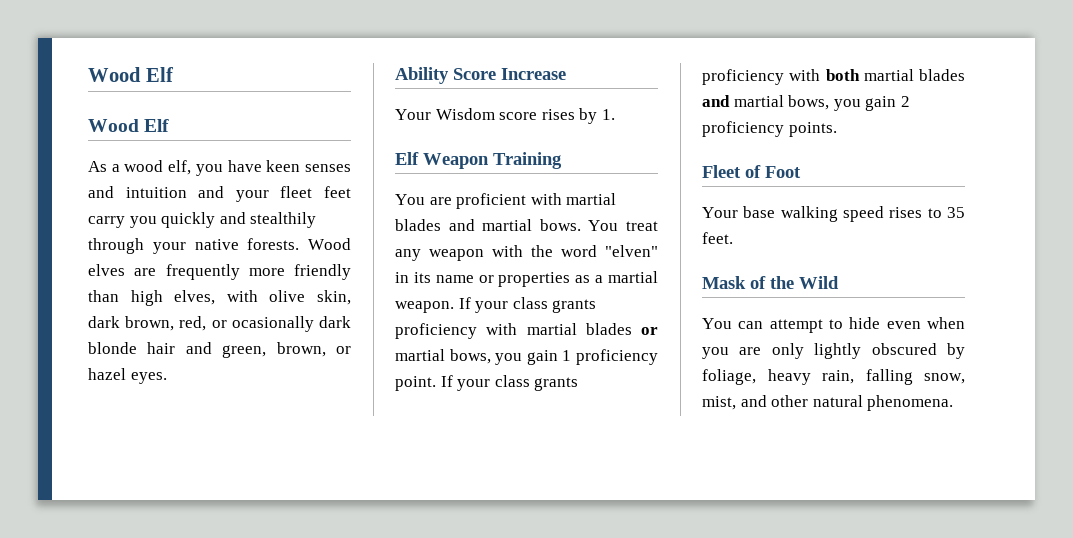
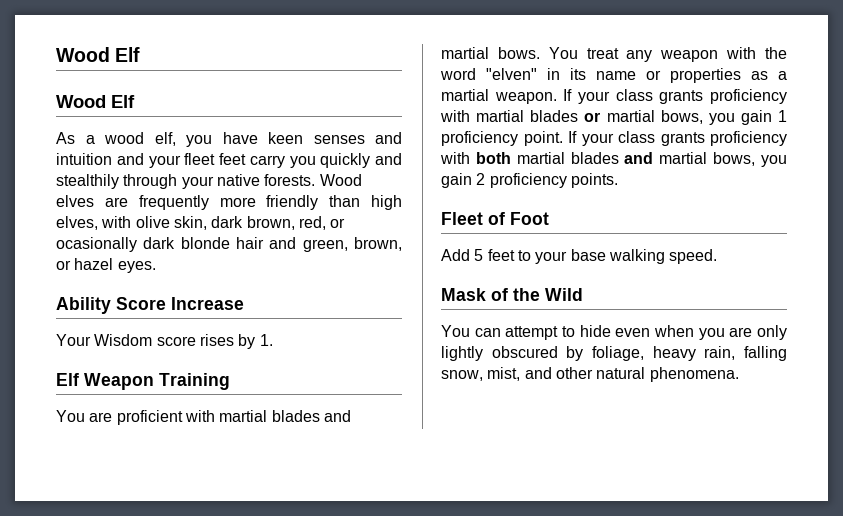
[702,206,965,222] [702,232,733,244] Your base walking speed rises to 35 feet. -> [441,249,718,264] Add 5 feet to your base walking speed.

